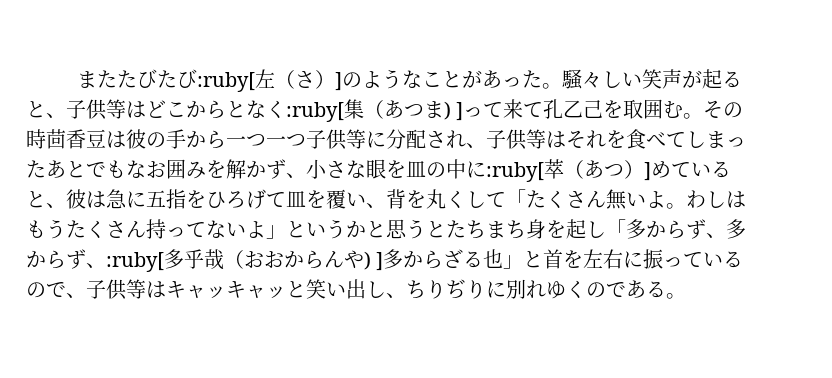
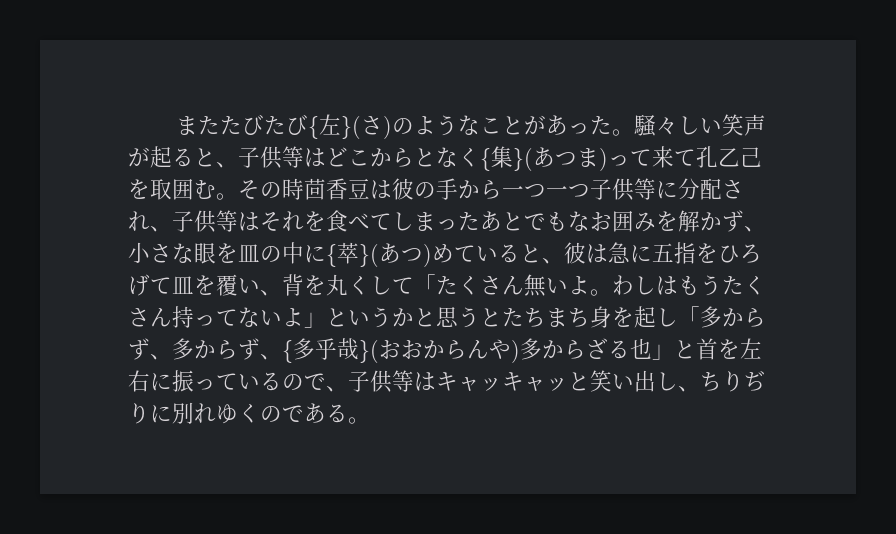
[196,69,342,92] :ruby[左（さ）] -> [307,114,392,139] {左}(さ)
[286,99,384,122] :ruby[集（ -> [480,146,533,171] {集}(
[456,102,464,121] ] -> (608, 159) none
[486,159,651,182] :ruby[萃（あつ）] -> [326,242,432,267] {萃}(あつ)
[106,249,244,272] :ruby[多乎哉（ -> [282,338,379,363] {多乎哉}(
[376,252,384,271] ] -> (520, 351) none

